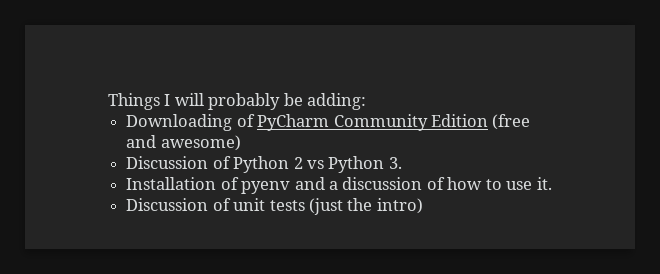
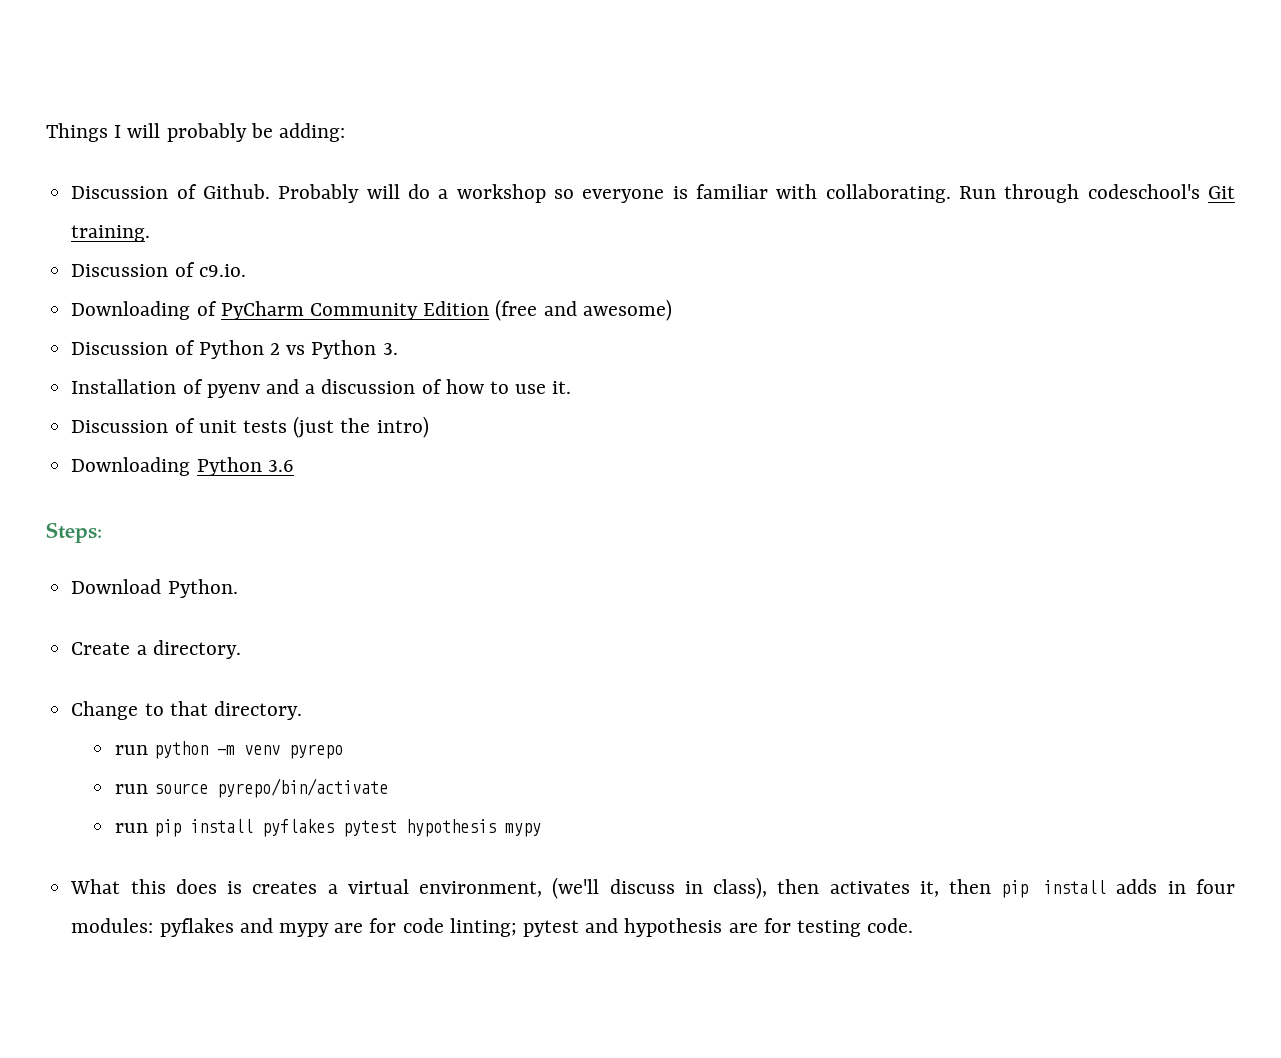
(367, 101) none -> [71,184,1235,203] [71,225,151,242] [71,262,246,277] // Discussion of Github. Probably will do a workshop so everyone is familiar with collaborating. Run through codeschool's Git training. // Discussion of c9.io.
(423, 206) none -> [71,457,294,476] [46,522,102,543] [71,579,238,598] [71,640,241,659] [71,701,302,720] [114,741,344,759] [114,778,389,798] [114,819,542,837] [70,877,1235,899] [71,918,914,937] // Downloading Python 3.6 // Steps: // Download Python. // Create a directory. // Change to that directory. // run python -m venv pyrepo // run source pyrepo/bin/activate // run pip install pyflakes pytest hypothesis mypy // What this does is creates a virtual environment, (we'll discuss in class), then activates it, then pip install adds in four modules: pyflakes and mypy are for code linting; pytest and hypothesis are for testing code.

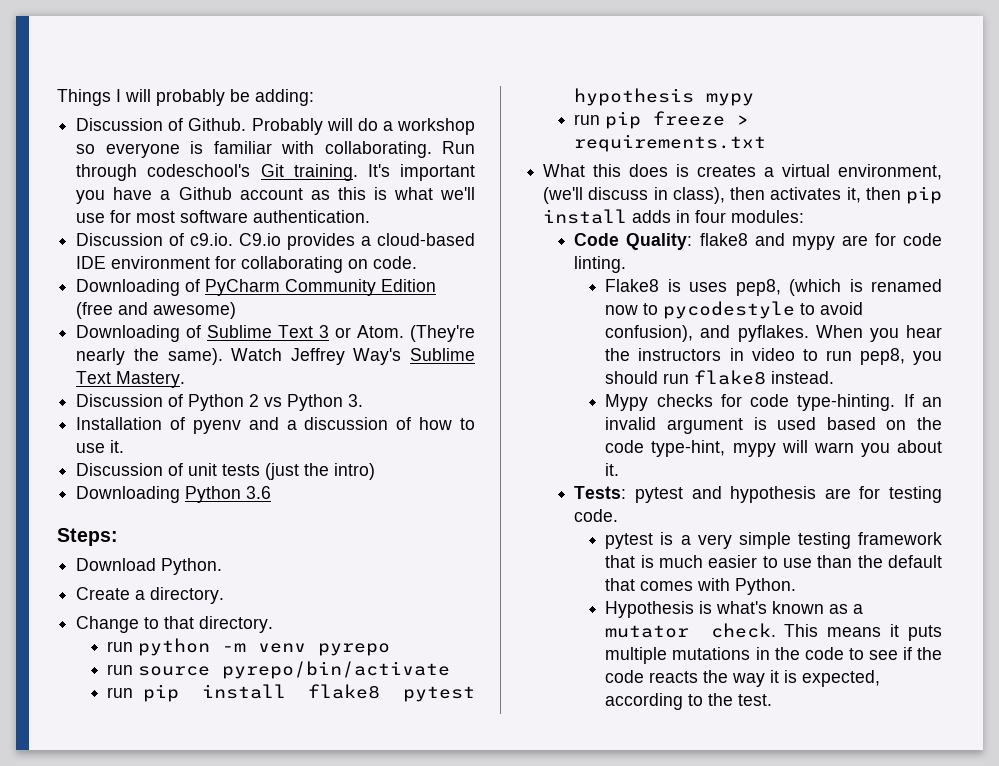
[71,262,246,277] // Discussion of c9.io. -> [367,164,475,181] [76,187,475,204] [76,210,371,223] [76,233,475,250] [76,256,418,273] It's important you have a Github account as this is what we'll use for most software authentication. // Discussion of c9.io. C9.io provides a cloud-based IDE environment for collaborating on code.
(672, 310) none -> [76,325,476,342] [76,348,475,365] [76,371,186,388] // Downloading of Sublime Text 3 or Atom. (They're nearly the same). Watch Jeffrey Way's Sublime Text Mastery.
[262,819,335,837] pyflakes -> [308,684,381,699] flake8
(542, 830) none -> [574,111,750,129] [574,134,767,152] // run pip freeze > requirements.txt
[159,918,234,937] pyflakes -> [574,233,748,250] // Code Quality: flake8
[449,918,517,937] linting; -> [574,256,627,273] [605,279,942,296] [605,301,864,319] [605,325,942,342] [605,348,943,365] [605,370,835,385] [605,394,942,411] [605,417,942,434] [605,440,942,457] [605,463,620,476] [574,486,627,499] linting. // Flake8 is uses pep8, (which is renamed now to pycodestyle to avoid confusion), and pyflakes. When you hear the instructors in video to run pep8, you should run flake8 instead. // Mypy checks for code type-hinting. If an invalid argument is used based on the code type-hint, mypy will warn you about it. // Tests:
(914, 925) none -> [605,532,942,549] [605,555,943,568] [605,578,797,595] [605,601,864,618] [605,623,942,641] [605,647,943,664] [605,670,881,687] [605,693,773,710] // pytest is a very simple testing framework that is much easier to use than the default that comes with Python. // Hypothesis is what's known as a mutator check. This means it puts multiple mutations in the code to see if the code reacts the way it is expected, according to the test.

